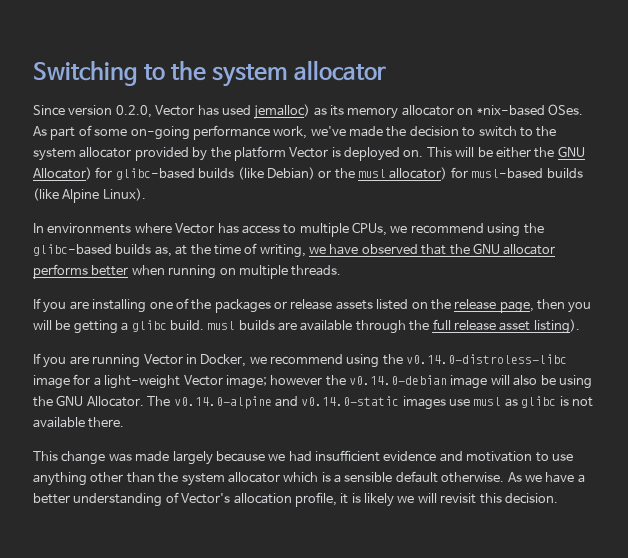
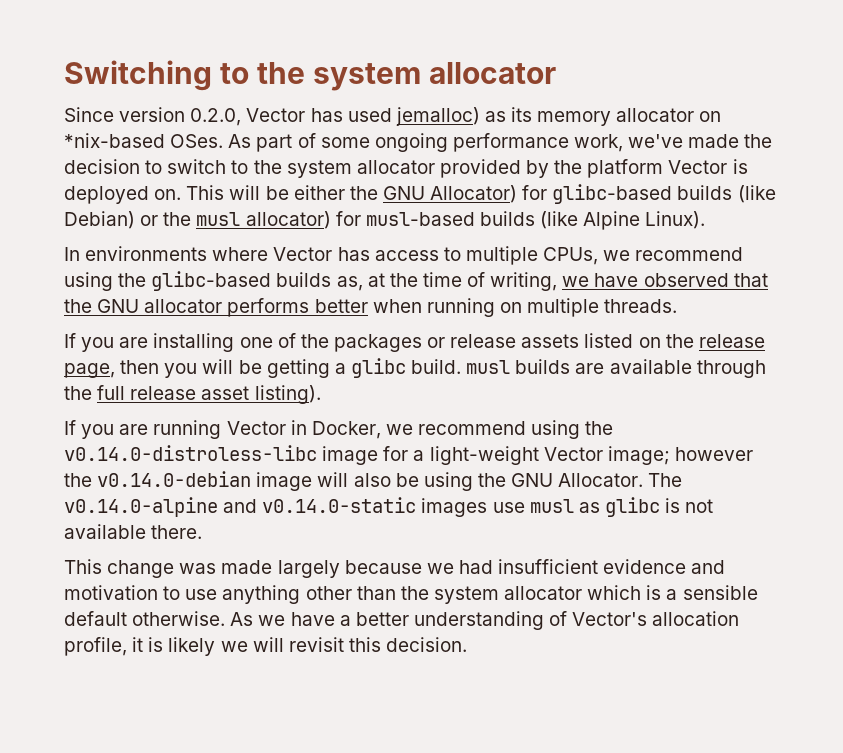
[130,126,190,140] on-going -> [374,133,448,152] ongoing

